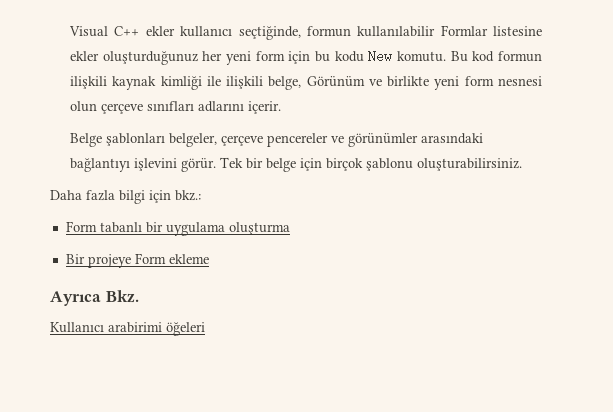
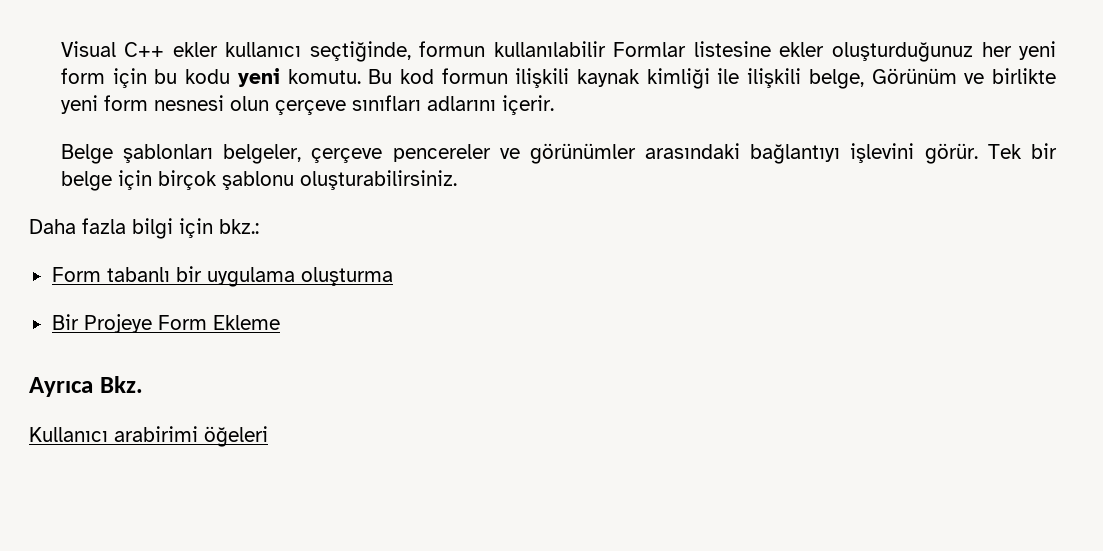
[368,50,393,63] New -> [237,68,280,87] yeni
[87,253,209,268] projeye Form ekleme -> [83,314,280,333] Projeye Form Ekleme

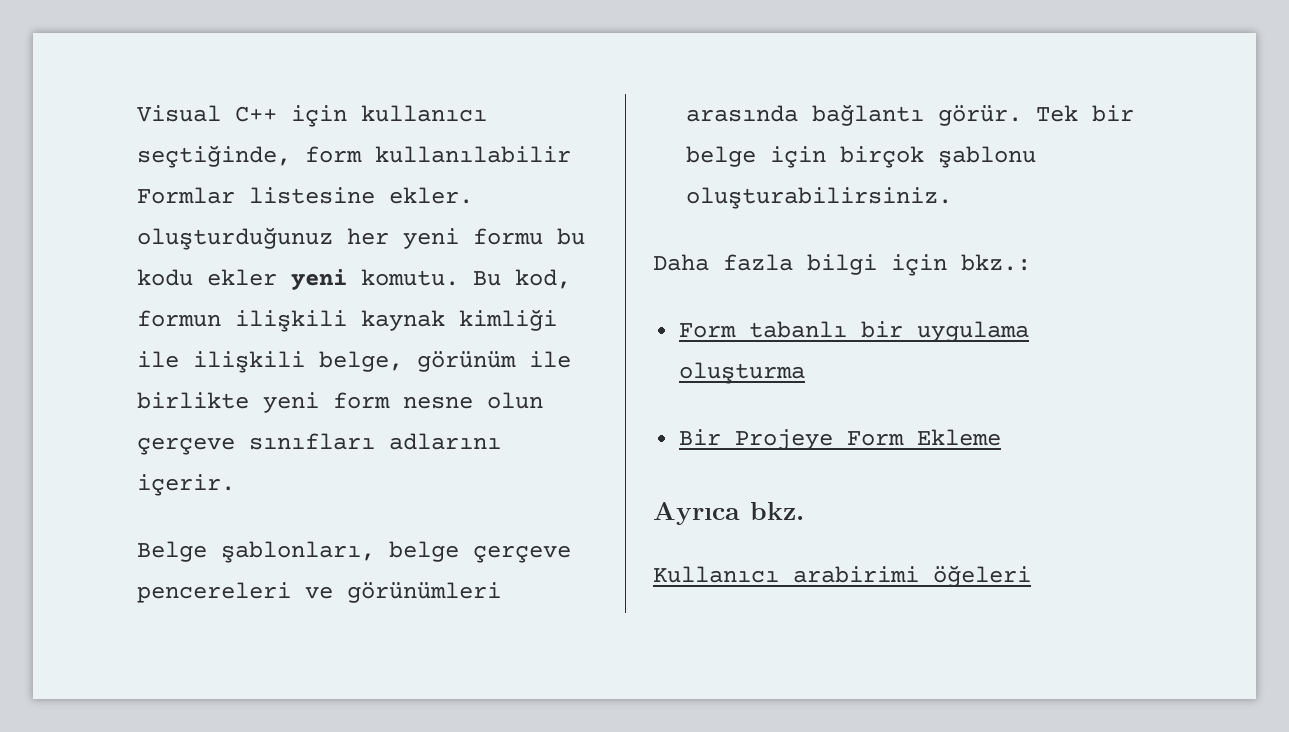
[172,42,218,57] ekler -> [290,105,347,127] için
[419,41,486,57] formun -> [304,146,362,163] form
[779,42,825,57] ekler -> [388,187,473,204] ekler.
[60,68,147,88] form için -> [472,228,543,245] formu
(231, 76) none -> [206,269,277,286] ekler
[399,69,434,84] kod -> [514,269,571,289] kod,
[871,68,985,84] Görünüm ve -> [416,351,571,372] görünüm ile
[153,95,224,111] nesnesi -> [402,396,473,409] nesne
[123,143,915,164] şablonları belgeler, çerçeve pencereler ve görünümler arasındaki bağlantıyı işlevini -> [220,541,571,563] [136,582,501,603] [685,104,924,126] şablonları, belge çerçeve pencereleri ve görünümleri arasında bağlantı
[99,376,143,393] Bkz. -> [750,502,804,520] bkz.

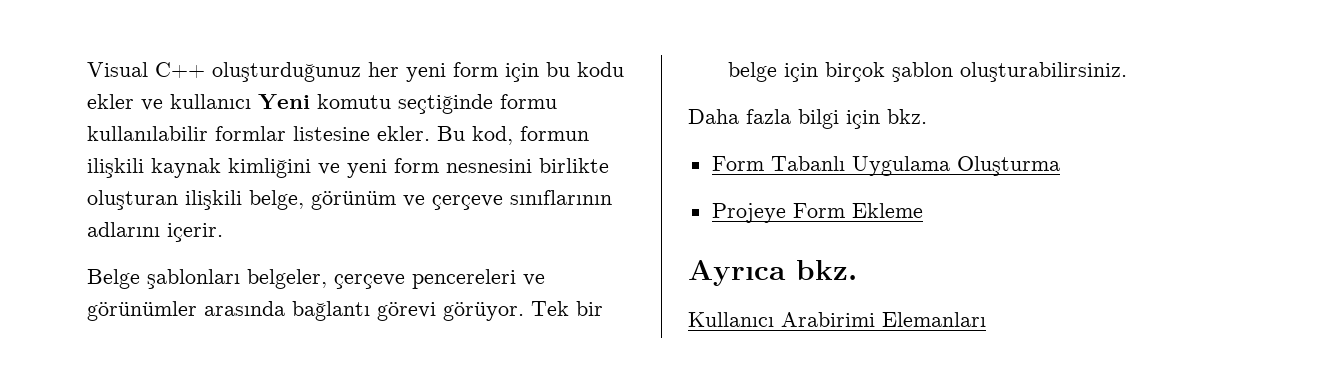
[290,105,487,127] [136,145,571,168] [136,187,473,204] için kullanıcı seçtiğinde, form kullanılabilir Formlar listesine ekler. -> (205, 70) none
[472,228,543,245] formu -> [452,62,539,82] form için
[290,269,459,290] yeni komutu. -> [140,94,557,114] [86,126,430,141] ve kullanıcı Yeni komutu seçtiğinde formu kullanılabilir formlar listesine ekler.
[458,309,557,331] [136,351,571,373] [136,392,543,413] [136,433,375,455] kimliği ile ilişkili belge, görünüm ile birlikte yeni form nesne olun çerçeve sınıfları -> [227,158,609,178] [86,190,612,210] kimliğini ve yeni form nesnesini birlikte oluşturan ilişkili belge, görünüm ve çerçeve sınıflarının
[220,541,459,563] şablonları, belge -> [146,269,327,289] şablonları belgeler,
[346,582,501,603] görünümleri -> [86,301,197,321] görünümler
[937,105,1022,126] görür. -> [376,302,524,321] görevi görüyor.
[937,146,1036,168] şablonu -> [891,62,953,82] şablon
[961,254,1031,271] [679,321,1030,342] [679,362,806,384] [679,429,722,445] bkz.: // Form tabanlı bir uygulama oluşturma // Bir -> [887,109,927,124] [711,156,1060,176] bkz. // Form Tabanlı Uygulama Oluşturma //
[793,565,1031,587] arabirimi öğeleri -> [781,312,986,327] Arabirimi Elemanları

